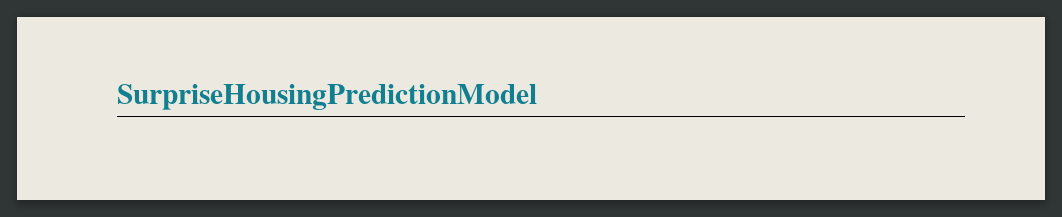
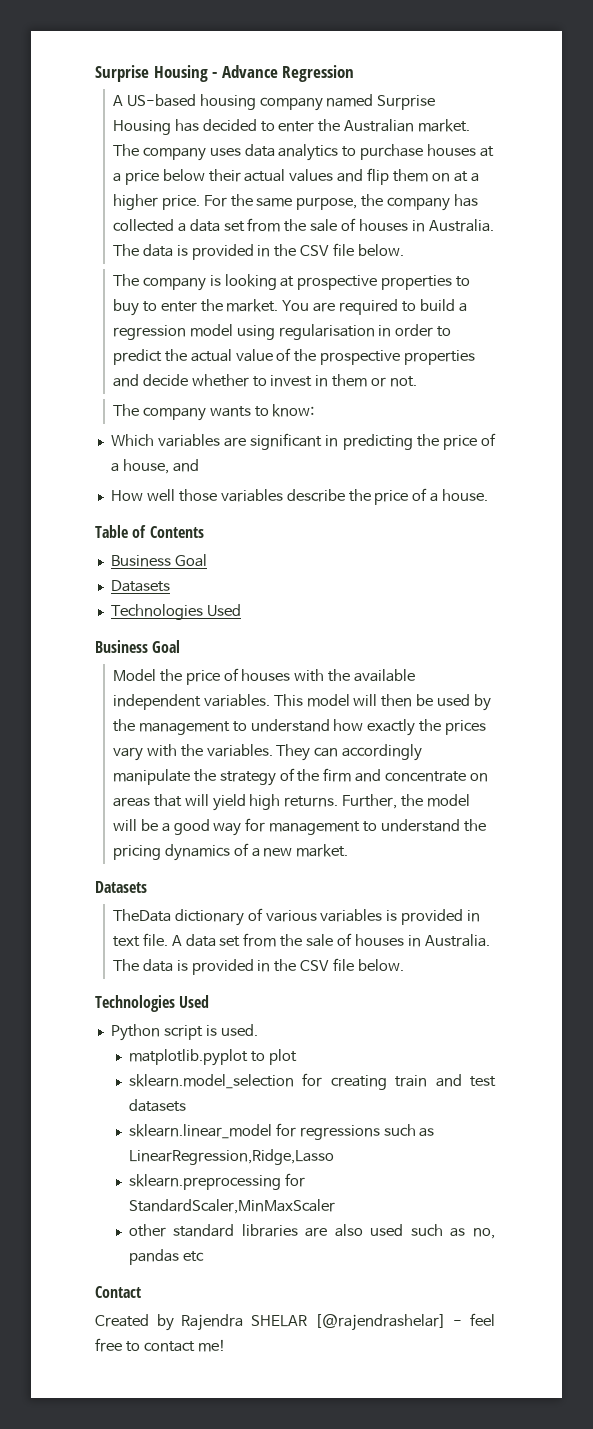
[117,84,537,110] SurpriseHousingPredictionModel -> [95,65,355,82] [112,94,436,111] [112,119,471,135] [112,144,495,161] [112,168,479,185] [112,194,479,211] [112,218,494,232] [112,243,405,260] [112,274,471,291] [112,299,467,316] [112,324,452,340] [112,348,476,365] [112,374,418,387] [112,404,315,421] [110,433,497,450] [110,459,199,474] [110,488,489,505] [95,525,204,538] [110,554,207,567] [110,580,170,592] [110,604,241,620] [95,640,181,653] [112,668,416,685] [112,694,492,711] [112,719,487,736] [112,744,423,761] [112,768,489,786] [112,794,471,811] [112,818,487,836] [112,843,349,861] [95,881,147,893] [112,908,481,926] [112,933,490,947] [112,958,405,975] [95,995,210,1012] [110,1024,258,1041] [128,1049,297,1066] [128,1073,497,1090] [128,1099,186,1112] [128,1123,435,1140] [128,1149,334,1165] [128,1173,305,1190] [128,1199,335,1214] [128,1224,496,1239] [128,1249,204,1265] [95,1286,141,1298] [95,1313,495,1331] [95,1338,226,1352] Surprise Housing - Advance Regression // A US-based housing company named Surprise Housing has decided to enter the Australian market. The company uses data analytics to purchase houses at a price below their actual values and flip them on at a higher price. For the same purpose, the company has collected a data set from the sale of houses in Australia. The data is provided in the CSV file below. // The company is looking at prospective properties to buy to enter the market. You are required to build a regression model using regularisation in order to predict the actual value of the prospective properties and decide whether to invest in them or not. // The company wants to know: // Which variables are significant in predicting the price of a house, and // How well those variables describe the price of a house. // Table of Contents // Business Goal // Datasets // Technologies Used // Business Goal // Model the price of houses with the available independent variables. This model will then be used by the management to understand how exactly the prices vary with the variables. They can accordingly manipulate the strategy of the firm and concentrate on areas that will yield high returns. Further, the model will be a good way for management to understand the pricing dynamics of a new market. // Datasets // TheData dictionary of various variables is provided in text file. A data set from the sale of houses in Australia. The data is provided in the CSV file below. // Technologies Used // Python script is used. // matplotlib.pyplot to plot // sklearn.model_selection for creating train and test datasets // sklearn.linear_model for regressions such as LinearRegression,Ridge,Lasso // sklearn.preprocessing for StandardScaler,MinMaxScaler // other standard libraries are also used such as no, pandas etc // Contact // Created by Rajendra SHELAR [@rajendrashelar] - feel free to contact me!

